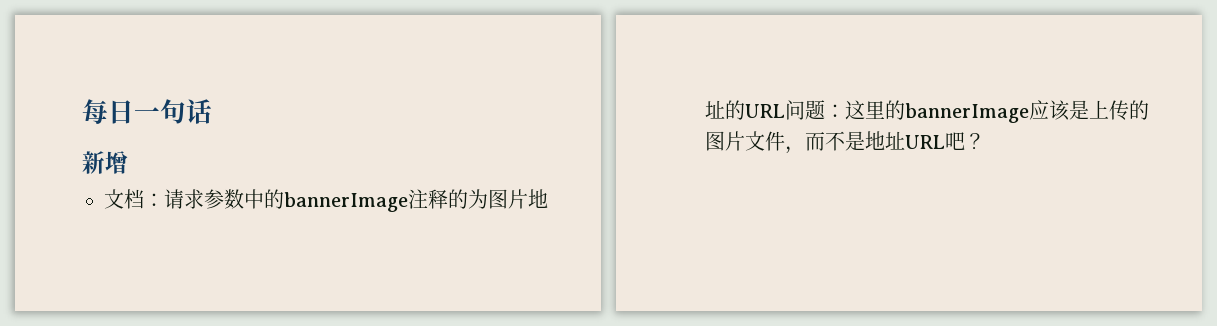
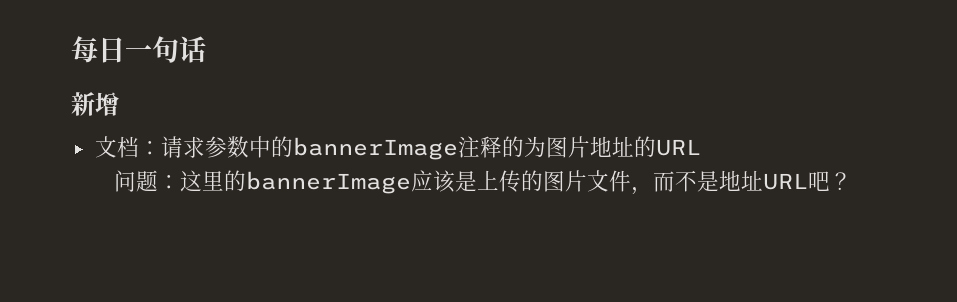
(785, 111) none -> (701, 147) //

